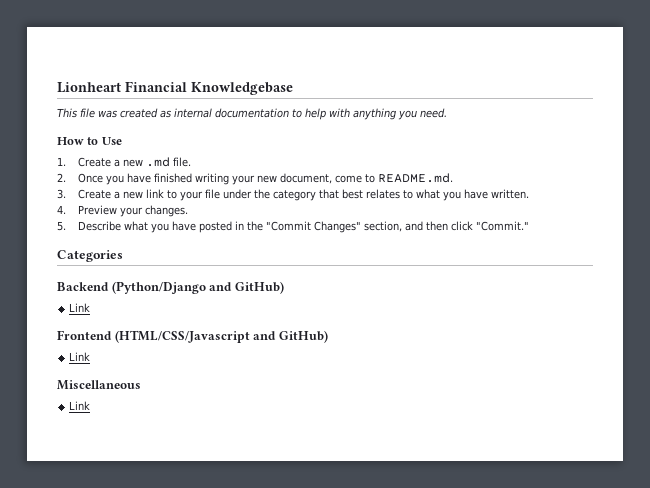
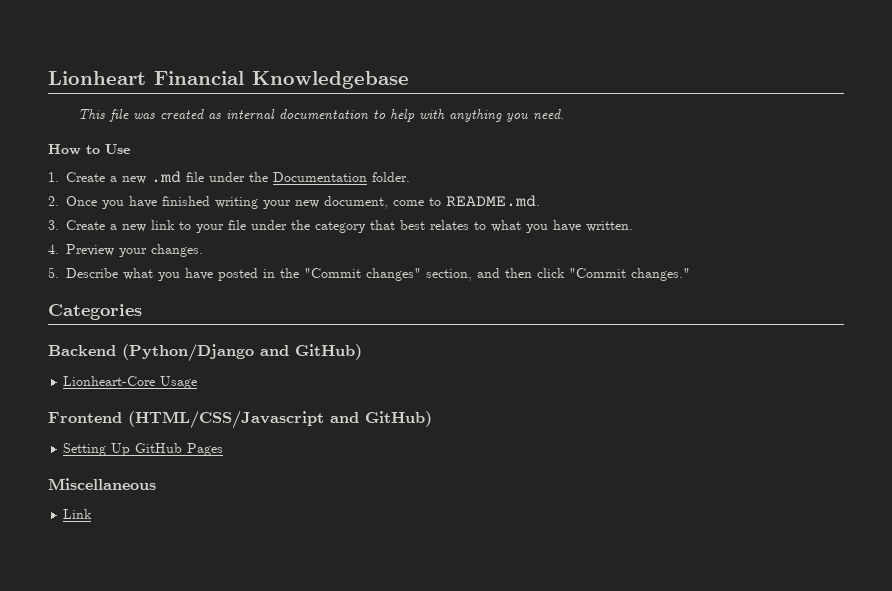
[172,157,191,167] file. -> [186,172,410,182] file under the Documentation folder.
[313,221,361,233] Changes" -> [366,268,421,281] changes"
[475,221,529,231] "Commit." -> [569,268,690,281] "Commit changes."
[69,303,91,312] Link -> [63,376,198,389] Lionheart-Core Usage
[69,352,91,361] Link -> [63,443,224,456] Setting Up GitHub Pages

